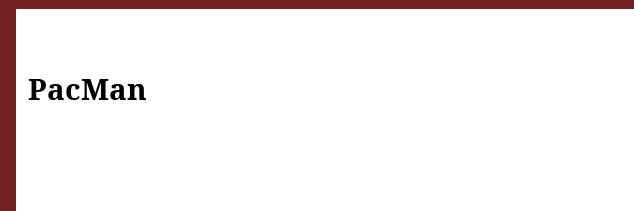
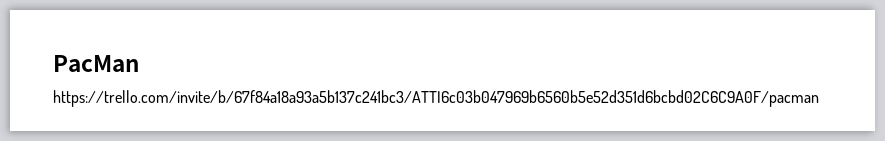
(147, 89) none -> [53,90,819,107] // https://trello.com/invite/b/67f84a18a93a5b137c241bc3/ATTI6c03b047969b6560b5e52d351d6bcbd02C6C9A0F/pacman

